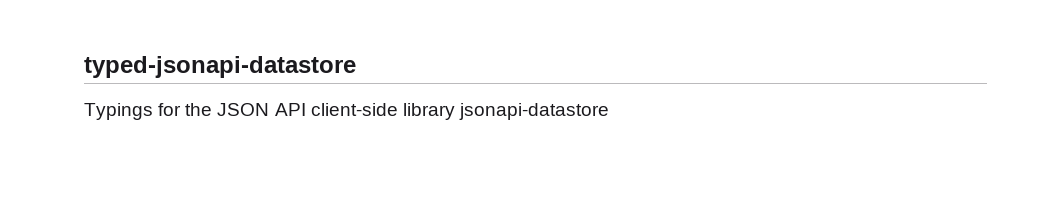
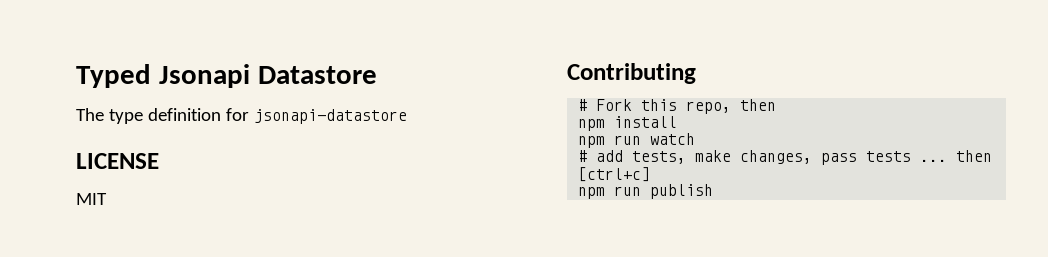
[84,56,356,78] [84,103,609,120] typed-jsonapi-datastore // Typings for the JSON API client-side library jsonapi-datastore -> [76,64,377,88] [76,108,407,124] [76,153,159,169] [76,193,107,205] [567,63,696,84] [578,99,777,114] [578,116,678,131] [578,133,696,148] [578,150,993,165] [578,167,651,182] [578,184,714,199] Typed Jsonapi Datastore // The type definition for jsonapi-datastore // LICENSE // MIT // Contributing // # Fork this repo, then // npm install // npm run watch // # add tests, make changes, pass tests ... then [ctrl+c] // npm run publish

